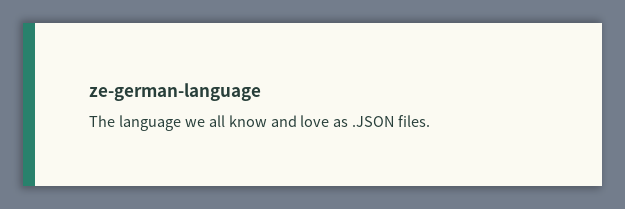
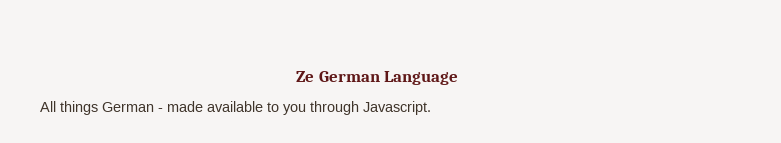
[89,83,261,101] [89,115,431,131] ze-german-language // The language we all know and love as .JSON files. -> [295,71,459,85] [40,101,431,115] Ze German Language // All things German - made available to you through Javascript.

